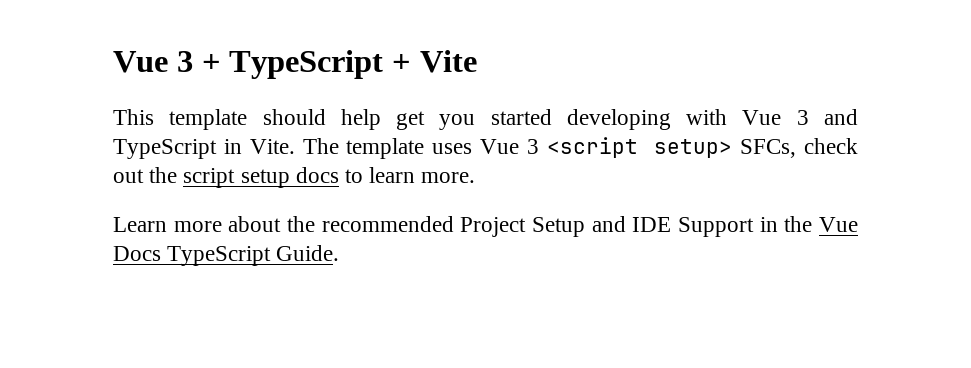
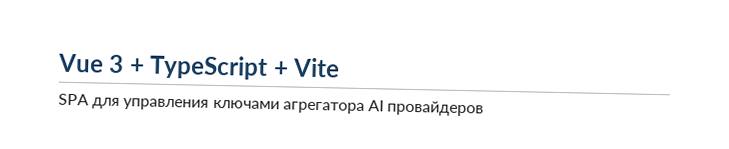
[113,109,858,130] [113,137,858,159] [113,167,476,188] [113,216,858,237] [113,245,340,266] This template should help get you started developing with Vue 3 and TypeScript in Vite. The template uses Vue 3 <script setup> SFCs, check out the script setup docs to learn more. // Learn more about the recommended Project Setup and IDE Support in the Vue Docs TypeScript Guide. -> [58,93,485,117] SPA для управления ключами агрегатора AI провайдеров

